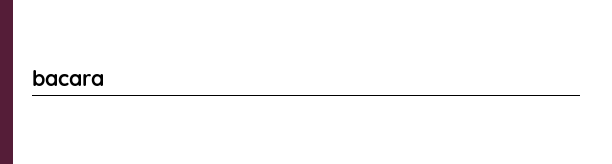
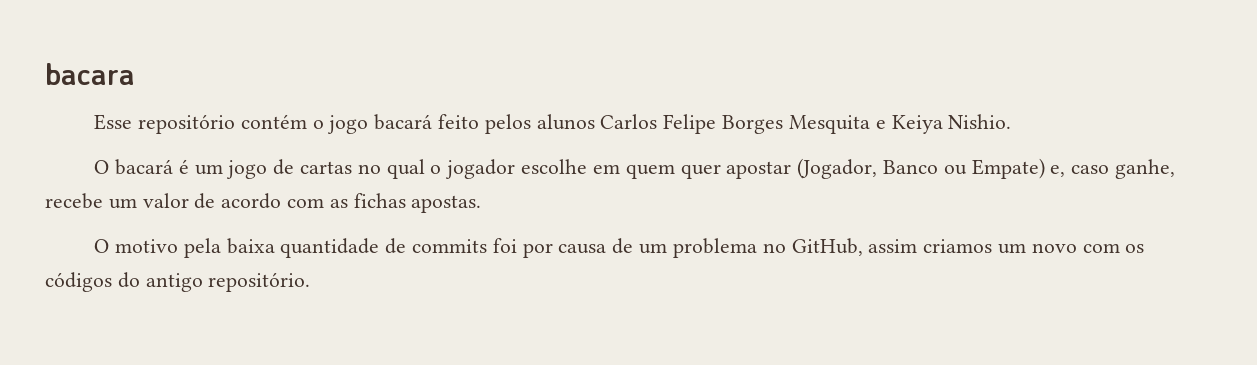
(104, 78) none -> [94,114,1012,134] [94,158,1175,179] [45,193,482,213] [94,238,1145,258] [45,272,311,292] // Esse repositório contém o jogo bacará feito pelos alunos Carlos Felipe Borges Mesquita e Keiya Nishio. // O bacará é um jogo de cartas no qual o jogador escolhe em quem quer apostar (Jogador, Banco ou Empate) e, caso ganhe, recebe um valor de acordo com as fichas apostas. // O motivo pela baixa quantidade de commits foi por causa de um problema no GitHub, assim criamos um novo com os códigos do antigo repositório.

